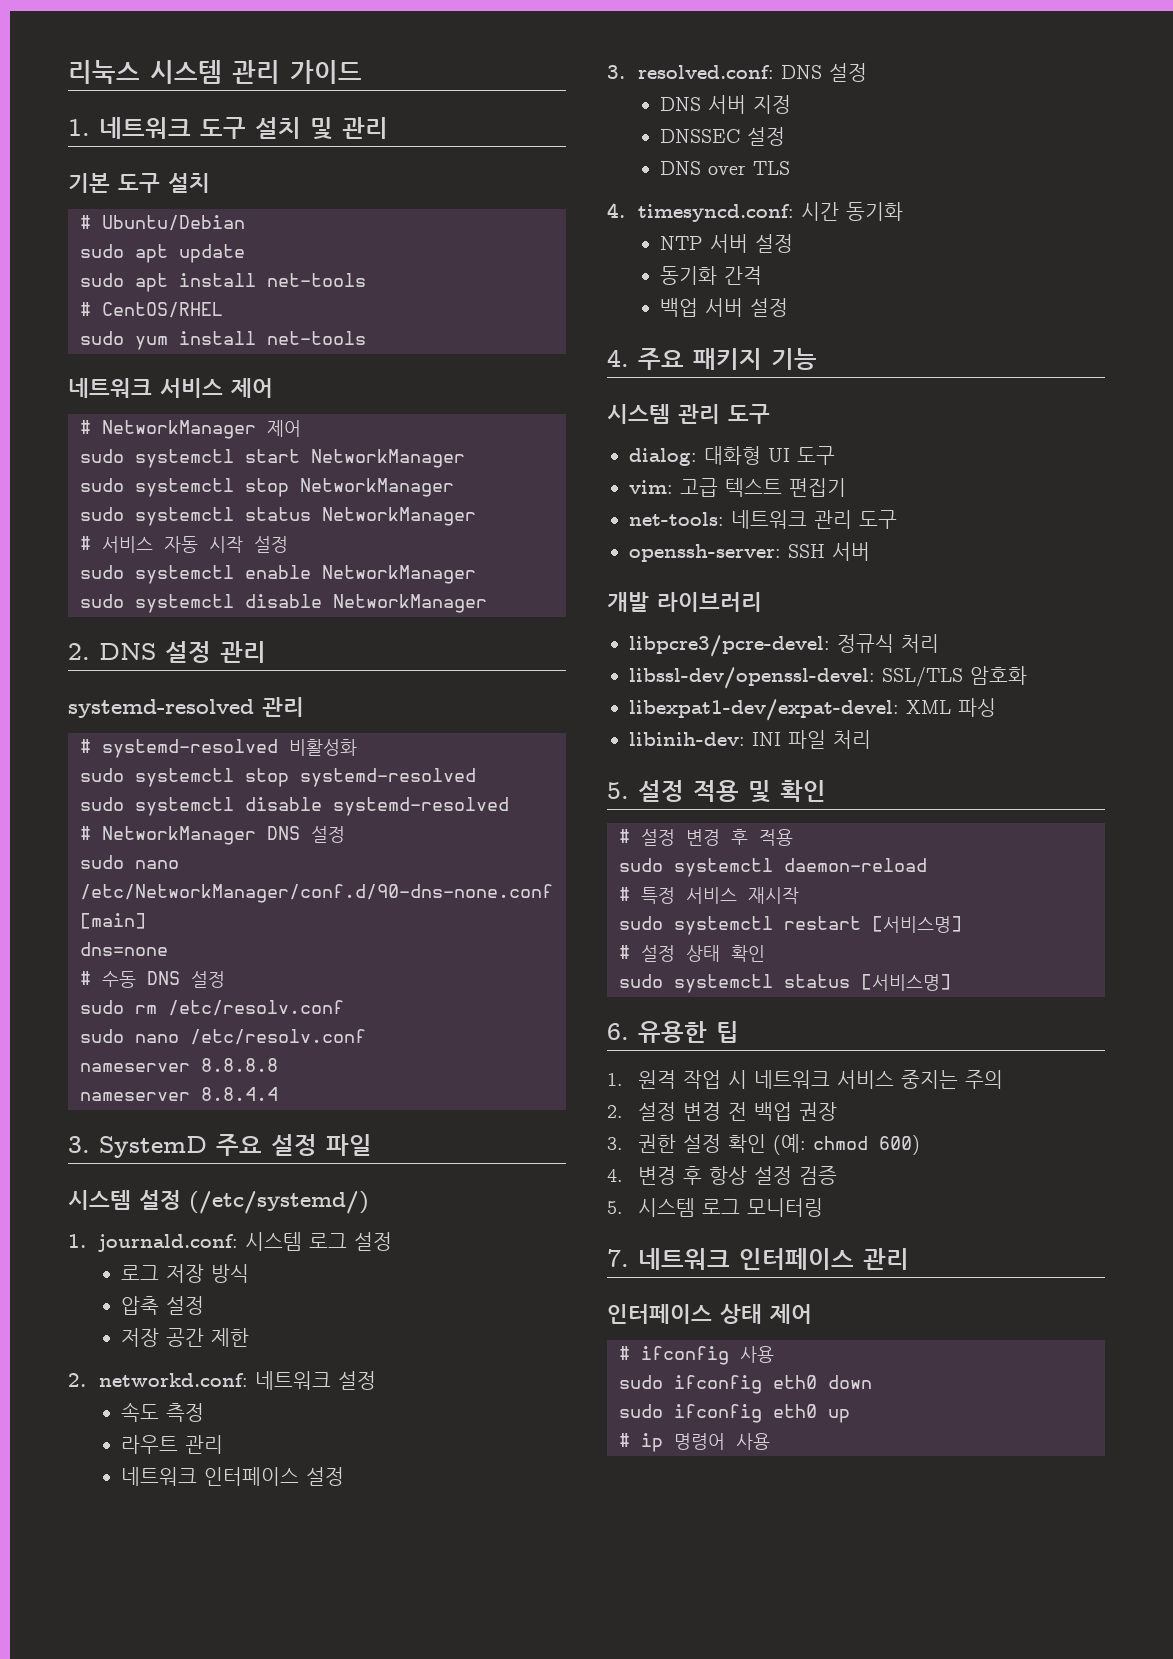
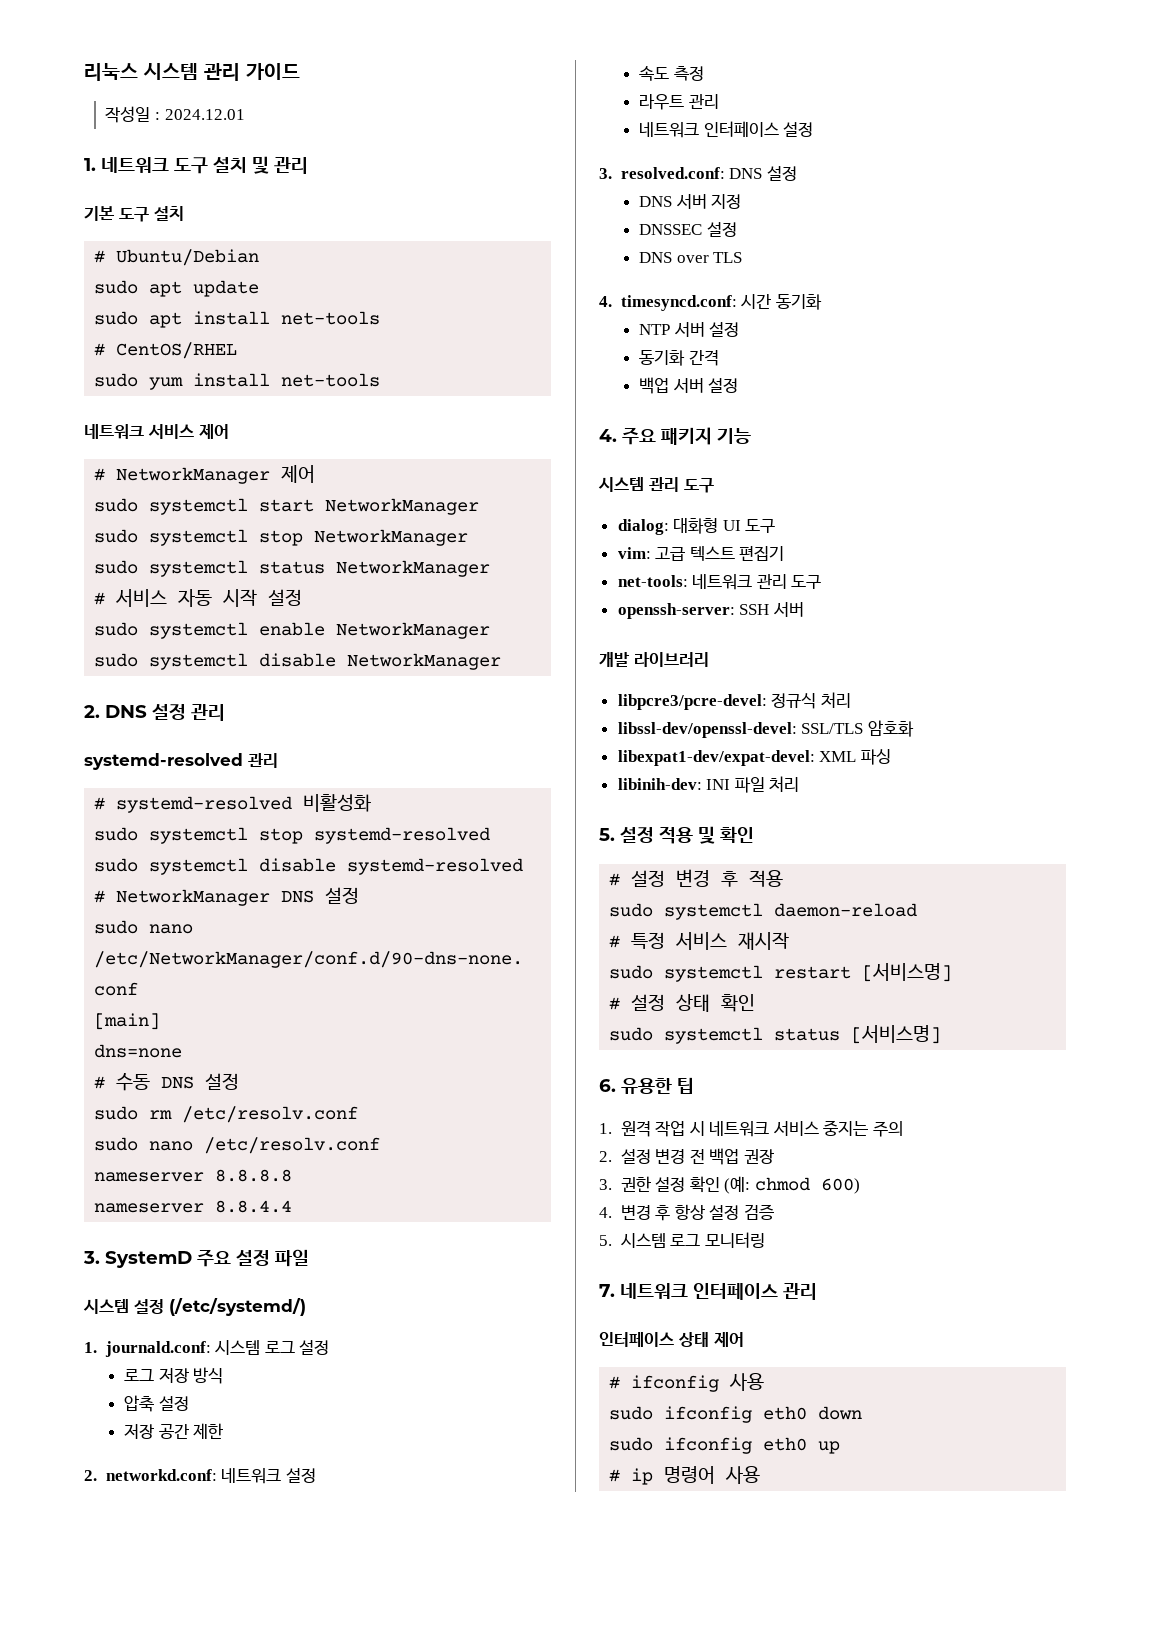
(362, 72) none -> [105,106,245,123] // 작성일 : 2024.12.01

